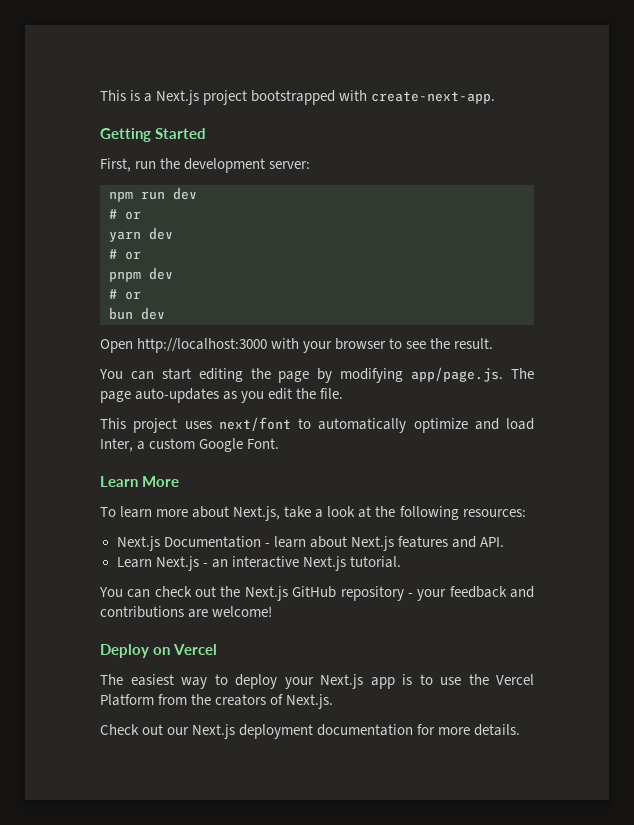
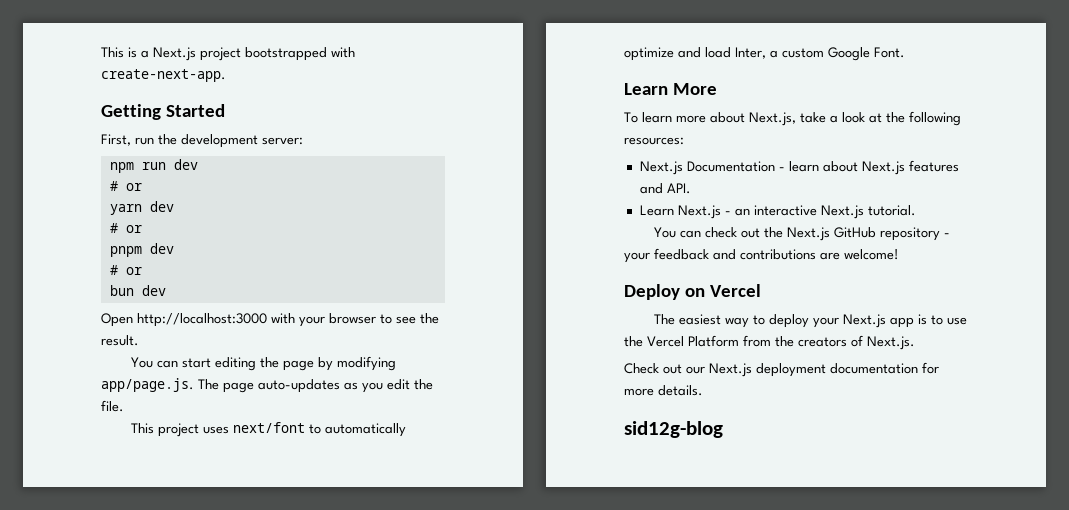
(521, 730) none -> [624,421,723,438] // sid12g-blog

